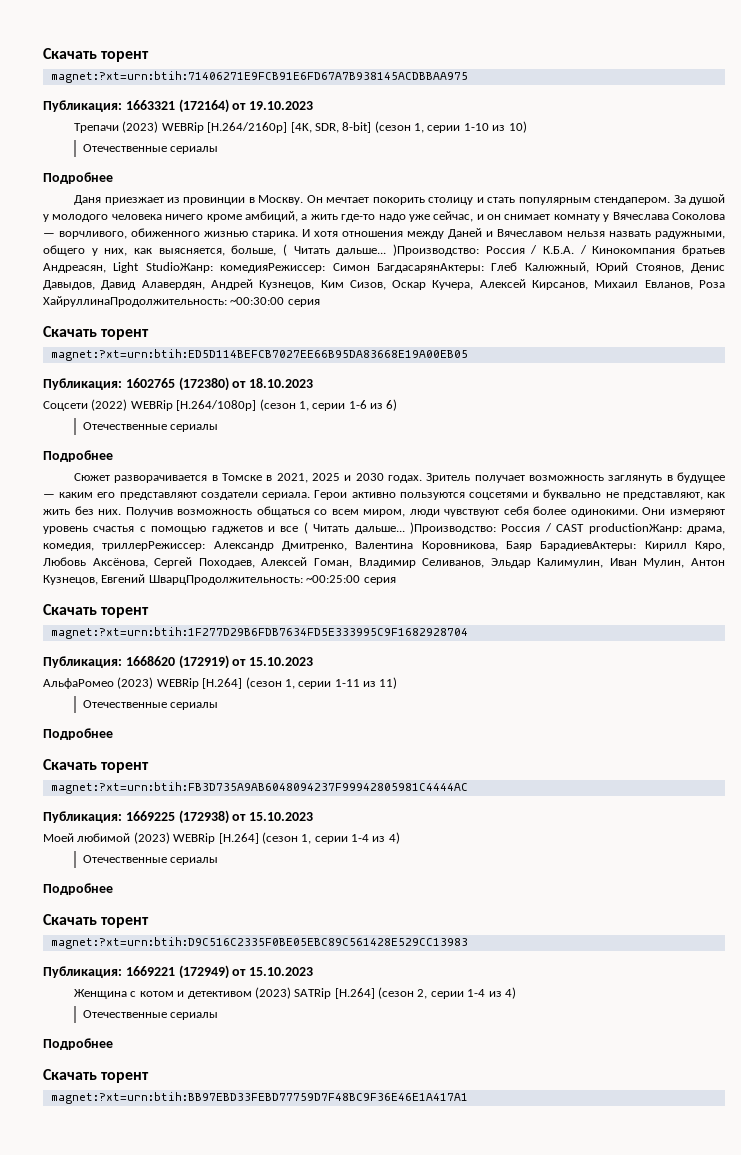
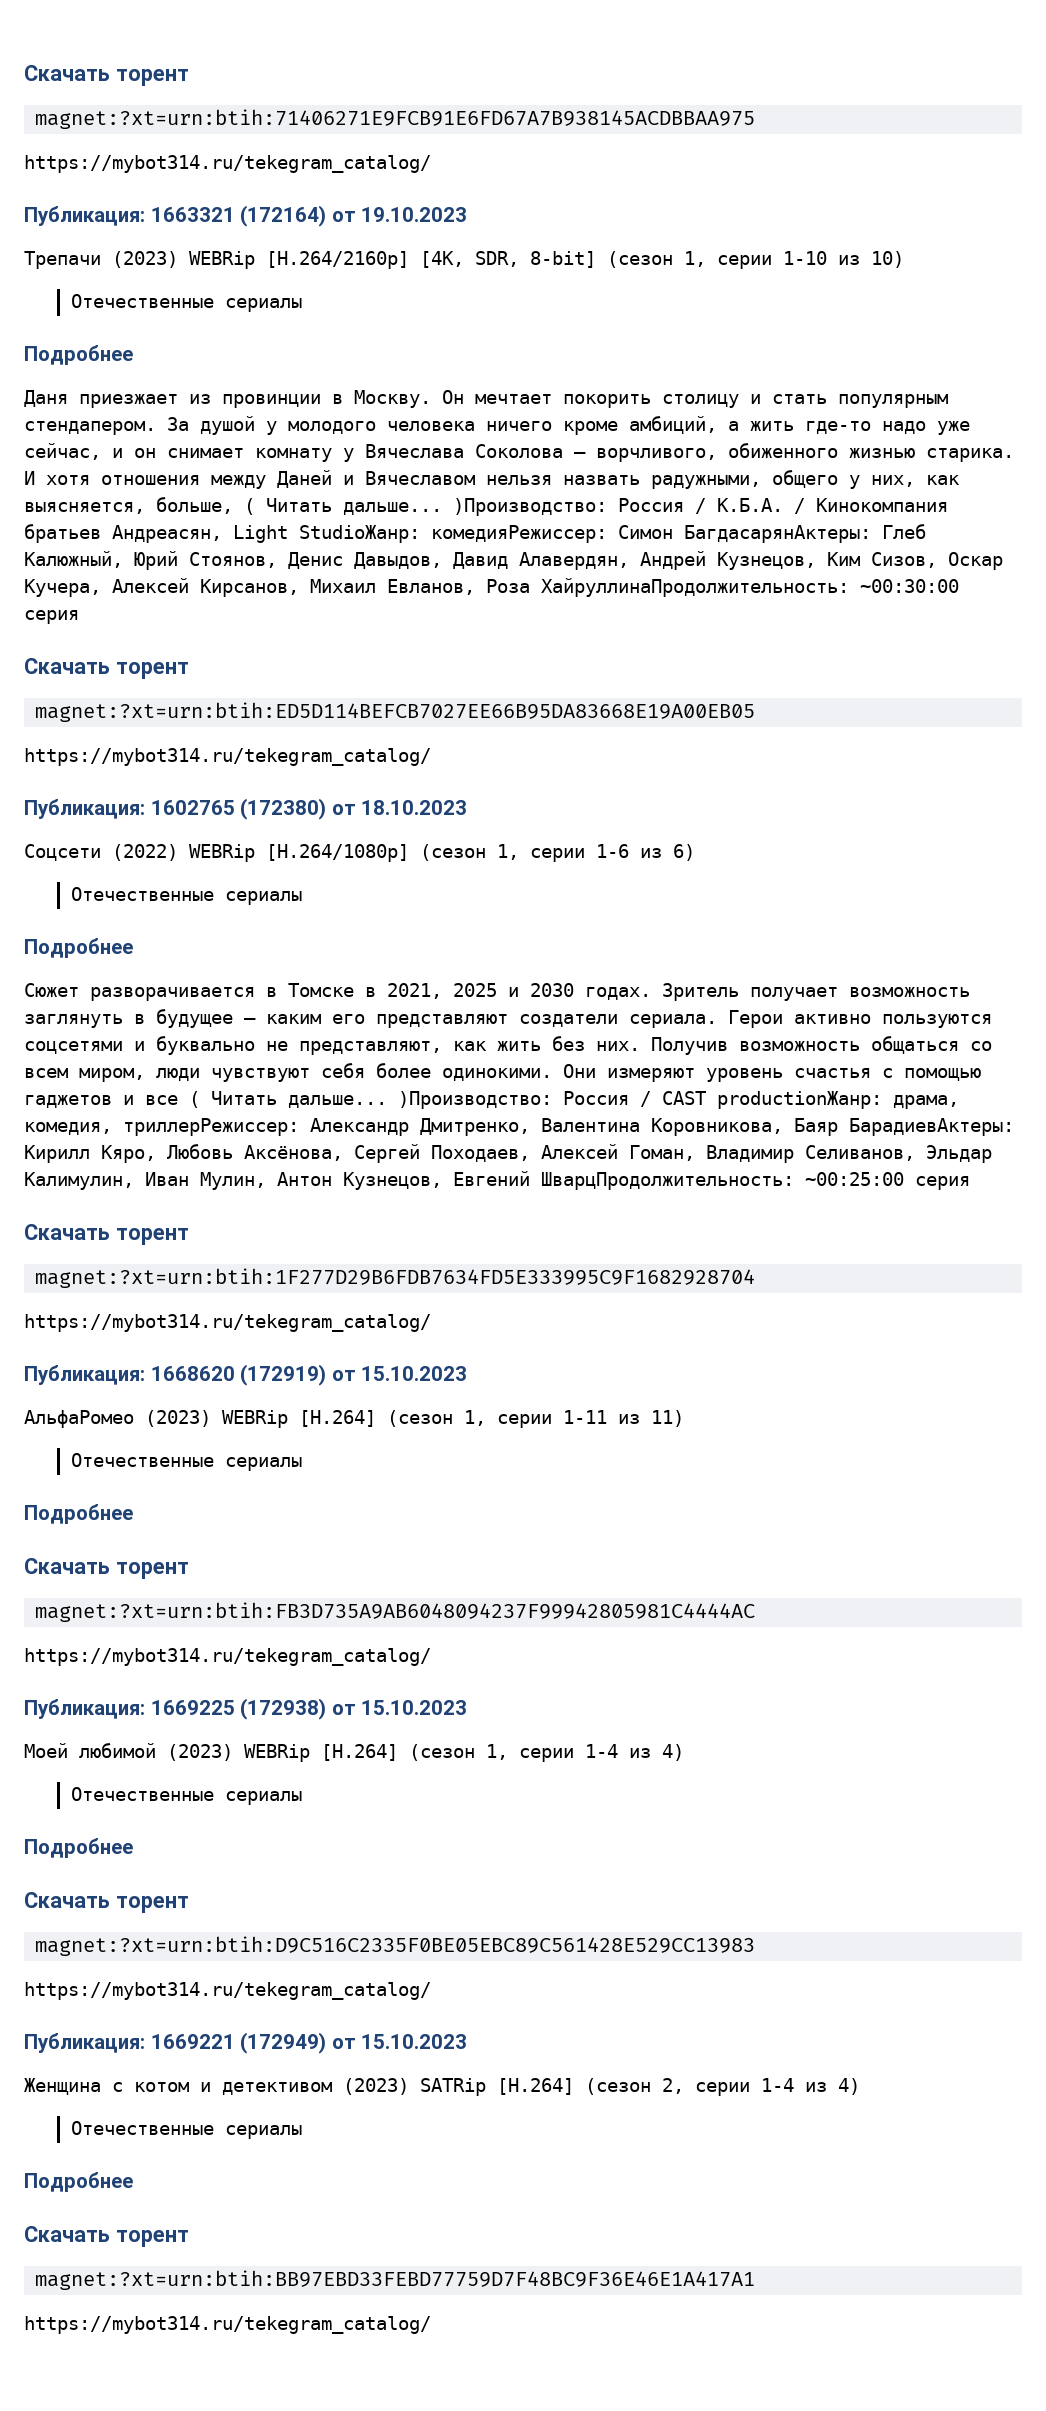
(468, 77) none -> [24,155,431,173] // https://mybot314.ru/tekegram_catalog/
(468, 355) none -> [24,748,431,766] // https://mybot314.ru/tekegram_catalog/
(468, 633) none -> [24,1314,431,1332] // https://mybot314.ru/tekegram_catalog/
(468, 788) none -> [24,1648,431,1666] // https://mybot314.ru/tekegram_catalog/
(468, 943) none -> [24,1982,431,2000] // https://mybot314.ru/tekegram_catalog/
(468, 1098) none -> [24,2316,431,2334] // https://mybot314.ru/tekegram_catalog/

